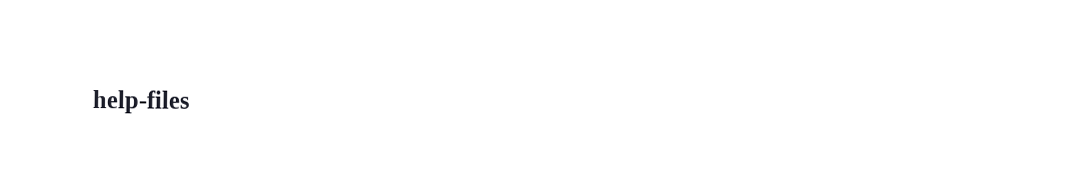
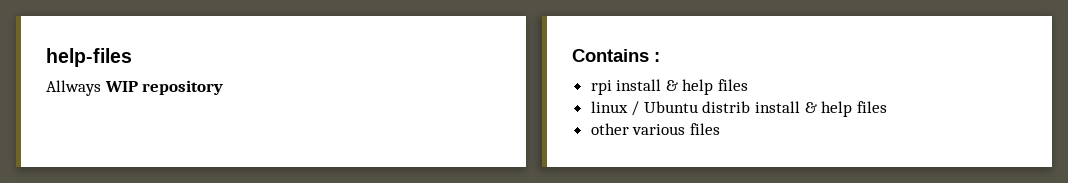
(191, 101) none -> [46,80,224,96] [572,49,660,62] [590,79,749,95] [590,101,887,117] [590,123,720,135] // Allways WIP repository // Contains : // rpi install & help files // linux / Ubuntu distrib install & help files // other various files

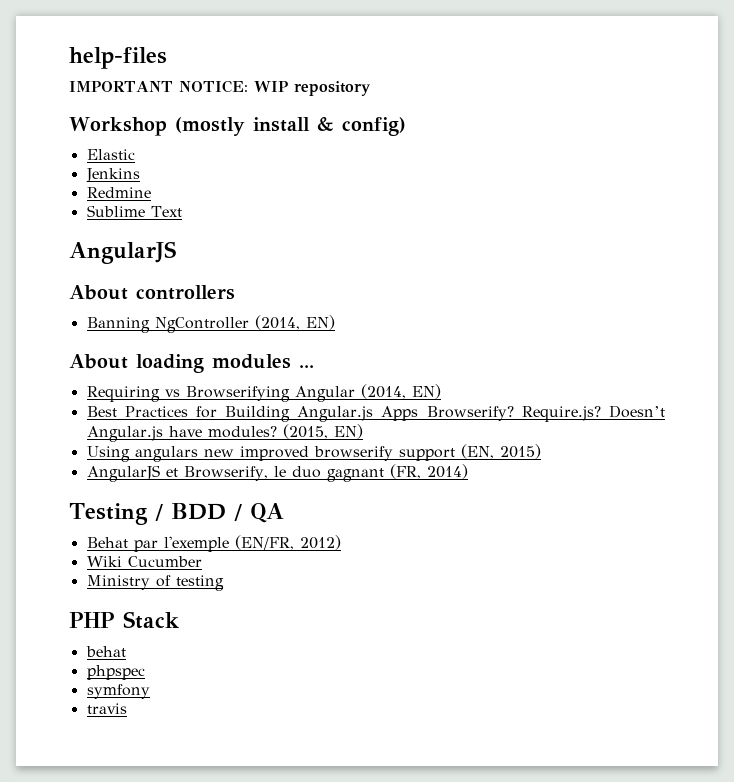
[46,80,101,96] Allways -> [69,80,248,93] IMPORTANT NOTICE:
[572,49,660,62] [590,79,749,95] [590,101,887,117] [590,123,720,135] Contains : // rpi install & help files // linux / Ubuntu distrib install & help files // other various files -> [69,117,406,136] [86,149,135,160] [85,168,140,183] [86,187,151,198] [86,205,182,217] [69,241,176,264] [69,285,235,300] [86,315,335,333] [69,354,314,373] [86,384,441,402] [86,405,665,422] [86,424,363,442] [86,444,541,462] [86,464,468,482] [69,503,284,525] [86,535,341,552] [86,556,202,567] [86,575,224,591] [69,611,179,629] [85,646,126,657] [86,665,145,680] [86,684,150,699] [86,703,127,714] Workshop (mostly install & config) // Elastic // Jenkins // Redmine // Sublime Text // AngularJS // About controllers // Banning NgController (2014, EN) // About loading modules ... // Requiring vs Browserifying Angular (2014, EN) // Best Practices for Building Angular.js Apps Browserify? Require.js? Doesn’t Angular.js have modules? (2015, EN) // Using angulars new improved browserify support (EN, 2015) // AngularJS et Browserify, le duo gagnant (FR, 2014) // Testing / BDD / QA // Behat par l'exemple (EN/FR, 2012) // Wiki Cucumber // Ministry of testing // PHP Stack // behat // phpspec // symfony // travis

